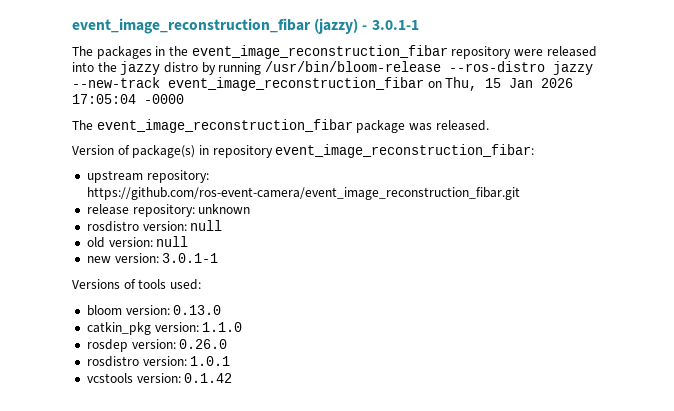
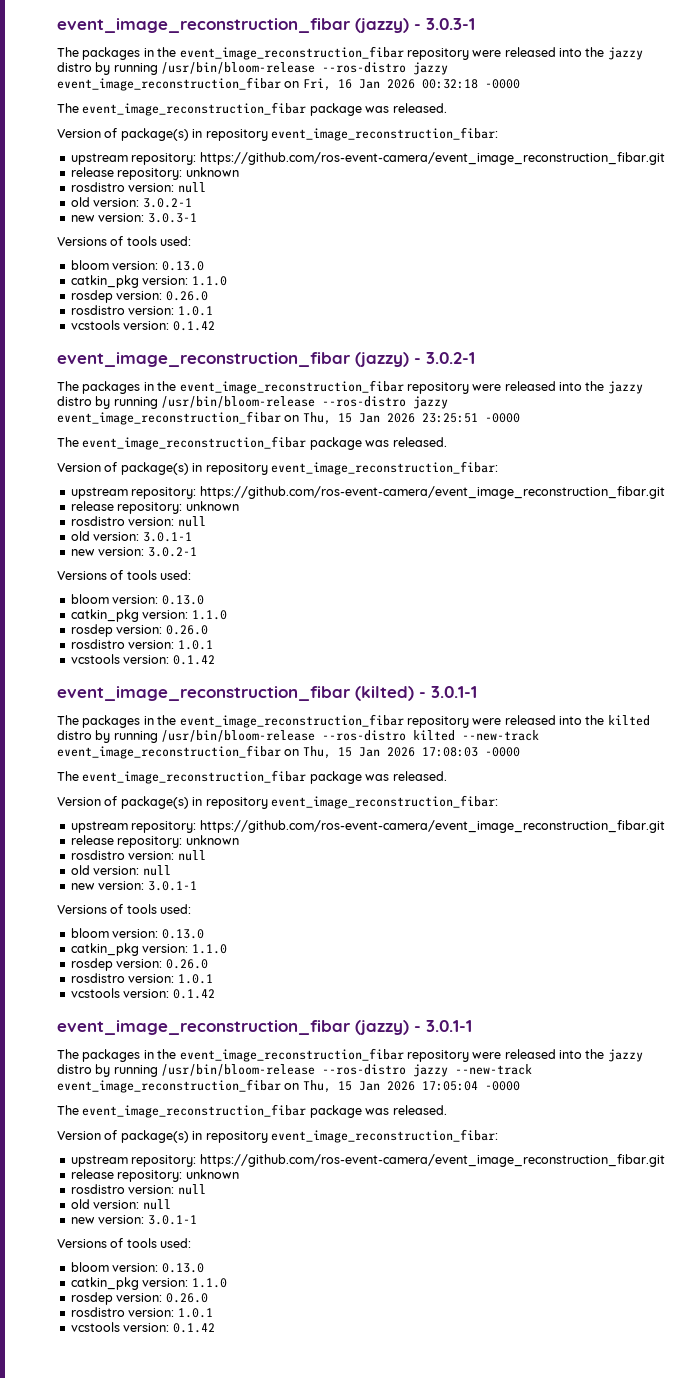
[72,18,368,34] event_image_reconstruction_fibar (jazzy) - -> [57,18,475,33] [57,46,643,60] [57,62,449,75] [57,77,520,91] [57,102,447,116] [57,127,498,141] [70,152,665,165] [70,167,239,180] [70,182,206,193] [70,197,192,208] [70,213,197,223] [57,236,192,246] [70,260,204,271] [70,275,227,288] [70,290,208,303] [70,305,213,316] [70,320,215,331] [57,352,475,367] [57,380,643,394] [57,396,449,409] [57,411,520,425] [57,436,447,450] [57,461,498,475] [70,486,665,499] [70,501,239,514] [70,516,206,527] [70,531,192,542] [70,547,197,557] [57,570,192,580] [70,594,204,605] [70,609,227,622] [70,624,208,637] [70,639,213,650] [70,654,215,665] [57,686,477,701] [57,714,650,728] [57,730,540,743] [57,745,520,759] [57,770,447,784] [57,795,498,809] [70,820,665,833] [70,835,239,848] [70,850,206,861] [70,865,171,876] [70,881,197,891] [57,904,192,914] [70,928,204,939] [70,943,227,956] [70,958,208,971] [70,973,213,984] [70,988,215,999] [57,1020,421,1035] event_image_reconstruction_fibar (jazzy) - 3.0.3-1 // The packages in the event_image_reconstruction_fibar repository were released into the jazzy distro by running /usr/bin/bloom-release --ros-distro jazzy event_image_reconstruction_fibar on Fri, 16 Jan 2026 00:32:18 -0000 // The event_image_reconstruction_fibar package was released. // Version of package(s) in repository event_image_reconstruction_fibar: // upstream repository: https://github.com/ros-event-camera/event_image_reconstruction_fibar.git // release repository: unknown // rosdistro version: null // old version: 3.0.2-1 // new version: 3.0.3-1 // Versions of tools used: // bloom version: 0.13.0 // catkin_pkg version: 1.1.0 // rosdep version: 0.26.0 // rosdistro version: 1.0.1 // vcstools version: 0.1.42 // event_image_reconstruction_fibar (jazzy) - 3.0.2-1 // The packages in the event_image_reconstruction_fibar repository were released into the jazzy distro by running /usr/bin/bloom-release --ros-distro jazzy event_image_reconstruction_fibar on Thu, 15 Jan 2026 23:25:51 -0000 // The event_image_reconstruction_fibar package was released. // Version of package(s) in repository event_image_reconstruction_fibar: // upstream repository: https://github.com/ros-event-camera/event_image_reconstruction_fibar.git // release repository: unknown // rosdistro version: null // old version: 3.0.1-1 // new version: 3.0.2-1 // Versions of tools used: // bloom version: 0.13.0 // catkin_pkg version: 1.1.0 // rosdep version: 0.26.0 // rosdistro version: 1.0.1 // vcstools version: 0.1.42 // event_image_reconstruction_fibar (kilted) - 3.0.1-1 // The packages in the event_image_reconstruction_fibar repository were released into the kilted distro by running /usr/bin/bloom-release --ros-distro kilted --new-track event_image_reconstruction_fibar on Thu, 15 Jan 2026 17:08:03 -0000 // The event_image_reconstruction_fibar package was released. // Version of package(s) in repository event_image_reconstruction_fibar: // upstream repository: https://github.com/ros-event-camera/event_image_reconstruction_fibar.git // release repository: unknown // rosdistro version: null // old version: null // new version: 3.0.1-1 // Versions of tools used: // bloom version: 0.13.0 // catkin_pkg version: 1.1.0 // rosdep version: 0.26.0 // rosdistro version: 1.0.1 // vcstools version: 0.1.42 // event_image_reconstruction_fibar (jazzy) -

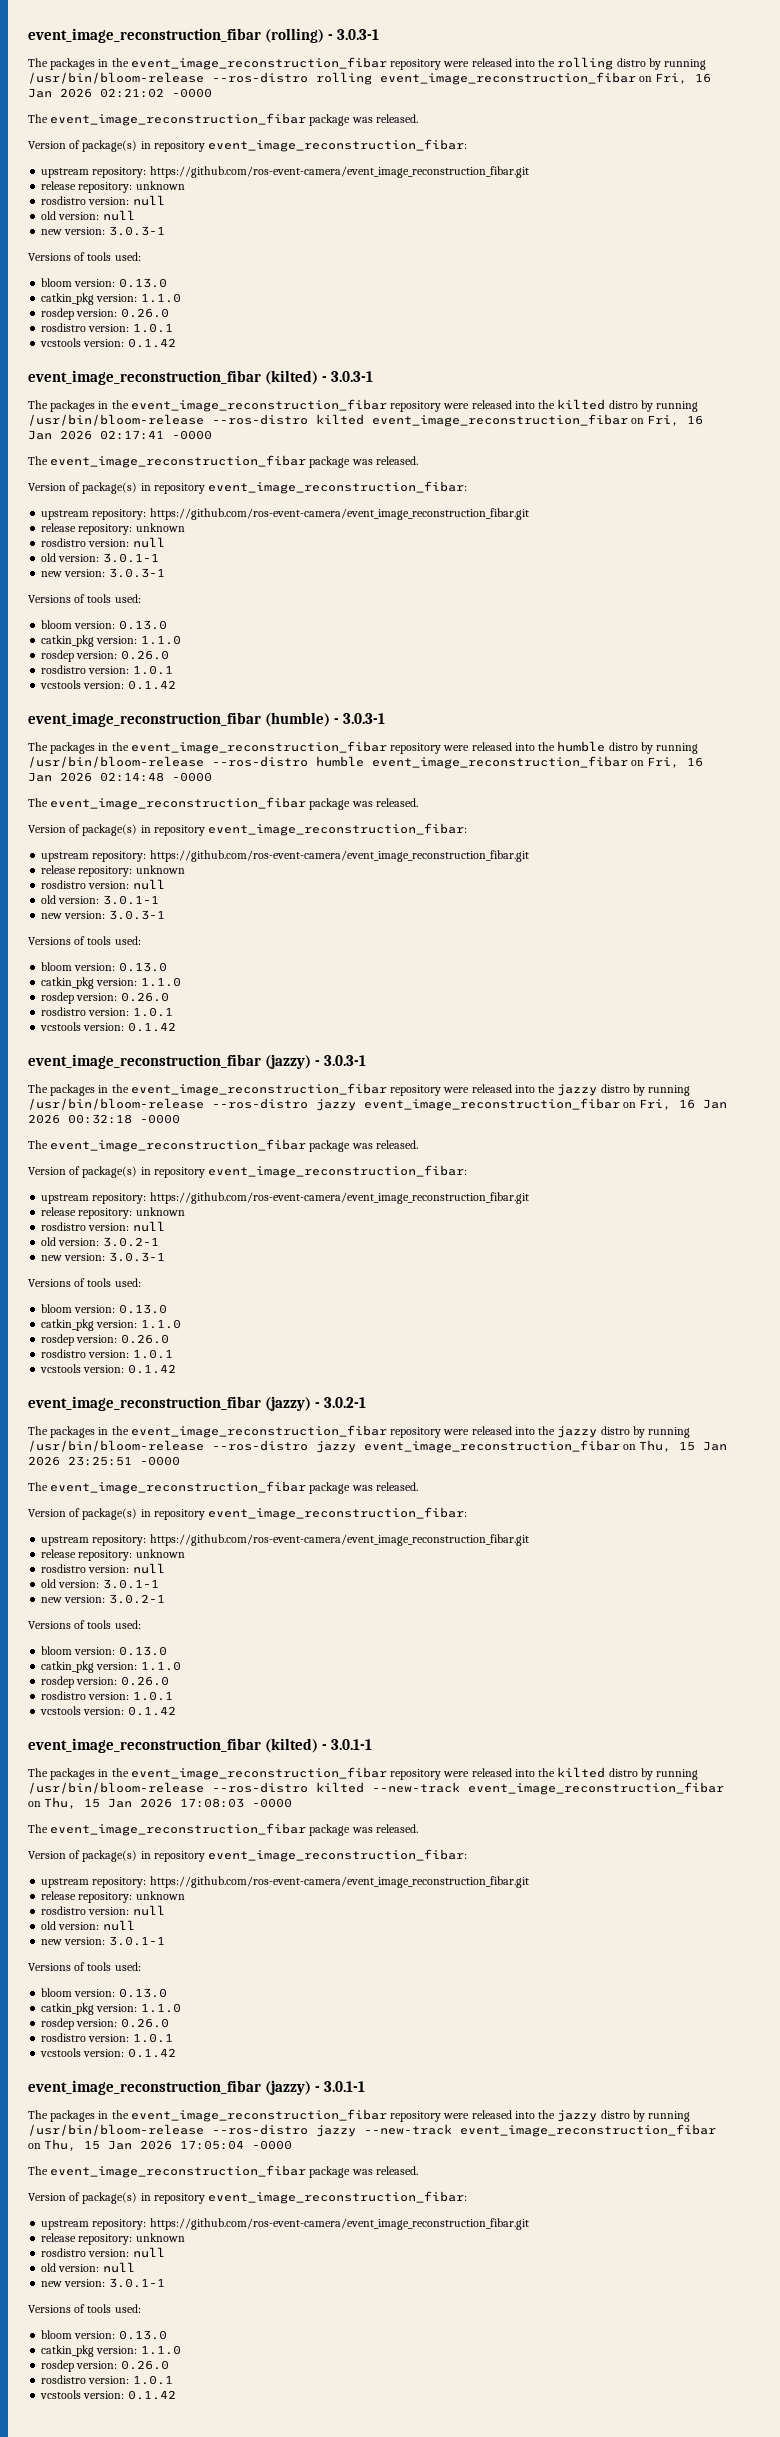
[57,18,351,33] event_image_reconstruction_fibar -> [28,28,380,43] [28,57,707,70] [28,72,712,85] [28,88,212,98] [28,113,418,126] [28,139,468,152] [41,166,529,178] [41,181,185,193] [41,195,165,206] [41,210,135,221] [41,226,165,236] [28,252,141,261] [41,278,167,288] [41,293,181,305] [41,308,169,320] [41,323,173,333] [40,338,176,348] [28,370,374,385] [28,399,699,412] [28,414,704,427] [28,430,212,440] [28,455,418,468] [28,481,468,494] [41,508,529,520] [41,523,185,535] [41,537,165,548] [41,553,159,563] [41,568,165,578] [28,594,141,603] [41,620,167,630] [41,635,181,647] [41,650,169,662] [41,665,173,675] [40,680,176,690] [28,712,386,727] [28,741,699,754] [28,756,704,769] [28,772,212,782] [28,797,418,810] [28,823,468,836] [41,850,529,862] [41,865,185,877] [41,879,165,890] [41,895,159,905] [41,910,165,920] [28,936,141,945] [41,962,167,972] [41,977,181,989] [41,992,169,1004] [41,1007,173,1017] [40,1022,176,1032] [28,1054,261,1069] event_image_reconstruction_fibar (rolling) - 3.0.3-1 // The packages in the event_image_reconstruction_fibar repository were released into the rolling distro by running /usr/bin/bloom-release --ros-distro rolling event_image_reconstruction_fibar on Fri, 16 Jan 2026 02:21:02 -0000 // The event_image_reconstruction_fibar package was released. // Version of package(s) in repository event_image_reconstruction_fibar: // upstream repository: https://github.com/ros-event-camera/event_image_reconstruction_fibar.git // release repository: unknown // rosdistro version: null // old version: null // new version: 3.0.3-1 // Versions of tools used: // bloom version: 0.13.0 // catkin_pkg version: 1.1.0 // rosdep version: 0.26.0 // rosdistro version: 1.0.1 // vcstools version: 0.1.42 // event_image_reconstruction_fibar (kilted) - 3.0.3-1 // The packages in the event_image_reconstruction_fibar repository were released into the kilted distro by running /usr/bin/bloom-release --ros-distro kilted event_image_reconstruction_fibar on Fri, 16 Jan 2026 02:17:41 -0000 // The event_image_reconstruction_fibar package was released. // Version of package(s) in repository event_image_reconstruction_fibar: // upstream repository: https://github.com/ros-event-camera/event_image_reconstruction_fibar.git // release repository: unknown // rosdistro version: null // old version: 3.0.1-1 // new version: 3.0.3-1 // Versions of tools used: // bloom version: 0.13.0 // catkin_pkg version: 1.1.0 // rosdep version: 0.26.0 // rosdistro version: 1.0.1 // vcstools version: 0.1.42 // event_image_reconstruction_fibar (humble) - 3.0.3-1 // The packages in the event_image_reconstruction_fibar repository were released into the humble distro by running /usr/bin/bloom-release --ros-distro humble event_image_reconstruction_fibar on Fri, 16 Jan 2026 02:14:48 -0000 // The event_image_reconstruction_fibar package was released. // Version of package(s) in repository event_image_reconstruction_fibar: // upstream repository: https://github.com/ros-event-camera/event_image_reconstruction_fibar.git // release repository: unknown // rosdistro version: null // old version: 3.0.1-1 // new version: 3.0.3-1 // Versions of tools used: // bloom version: 0.13.0 // catkin_pkg version: 1.1.0 // rosdep version: 0.26.0 // rosdistro version: 1.0.1 // vcstools version: 0.1.42 // event_image_reconstruction_fibar

